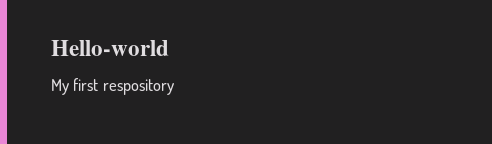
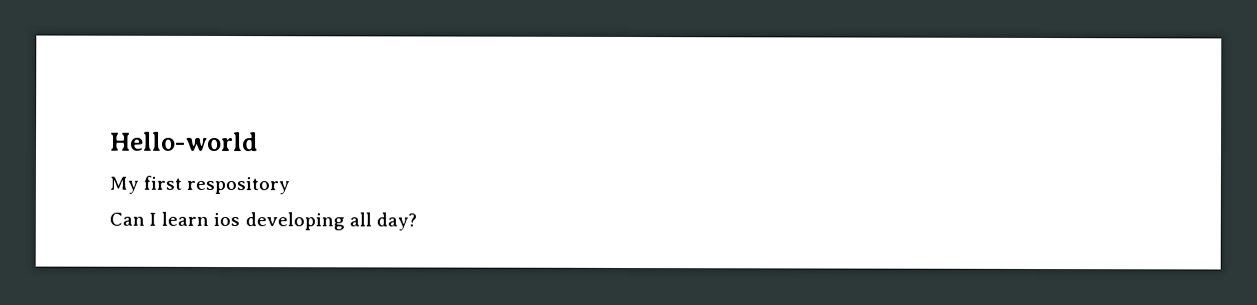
(174, 87) none -> [109,211,417,231] // Can I learn ios developing all day?

